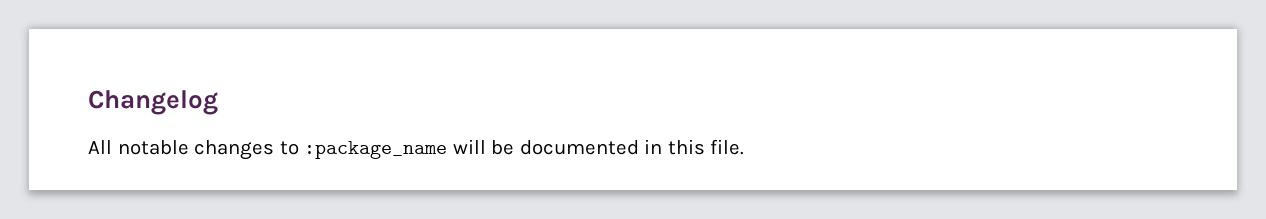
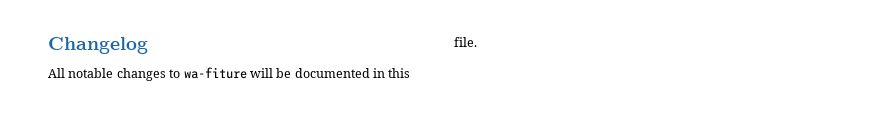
[304,141,448,159] :package_name -> [183,67,247,79] wa-fiture

